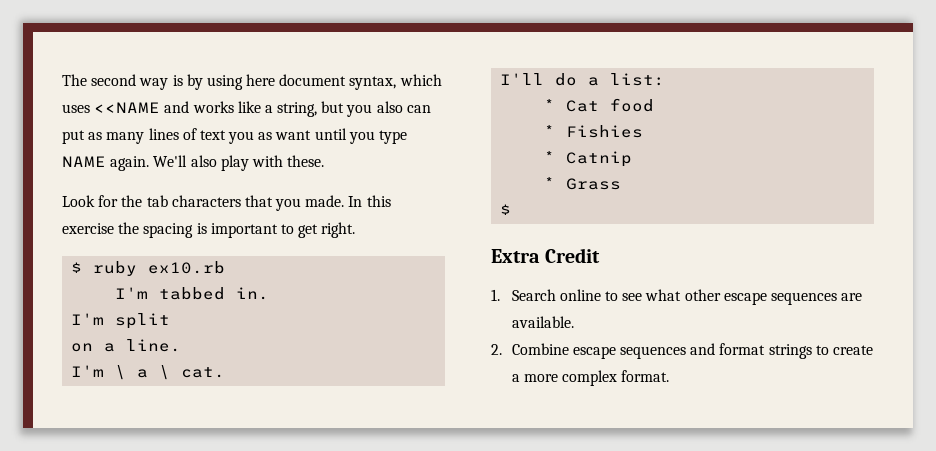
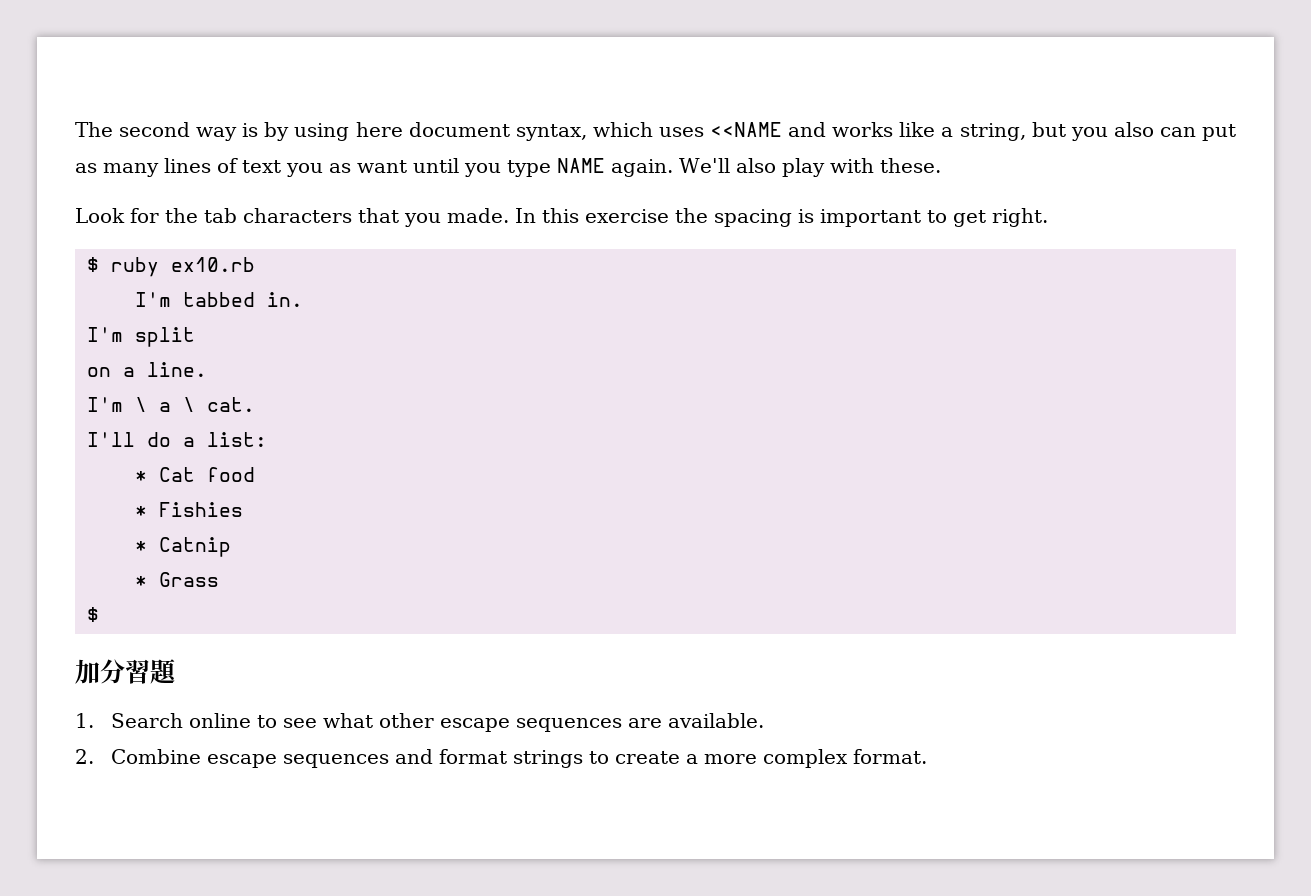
[491,248,601,263] Extra Credit -> [75,659,178,684] 加分習題

